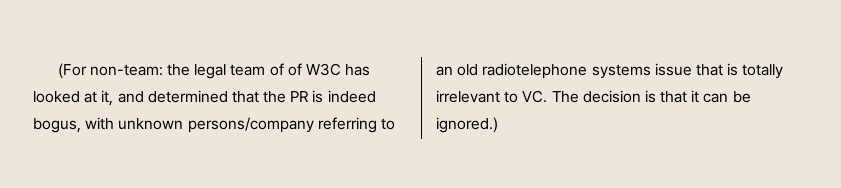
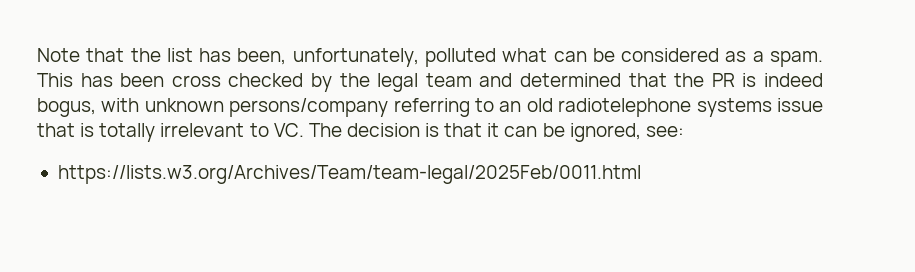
[57,63,371,79] [33,90,114,106] (For non-team: the legal team of of W3C has looked at it, -> [37,48,824,67] [37,73,472,92] Note that the list has been, unfortunately, polluted what can be considered as a spam. This has been cross checked by the legal team
[436,117,498,133] ignored.) -> [569,123,684,142] [57,165,641,184] ignored, see: // https://lists.w3.org/Archives/Team/team-legal/2025Feb/0011.html

